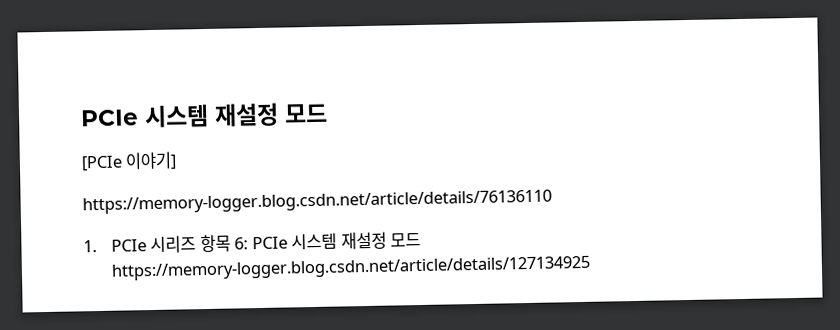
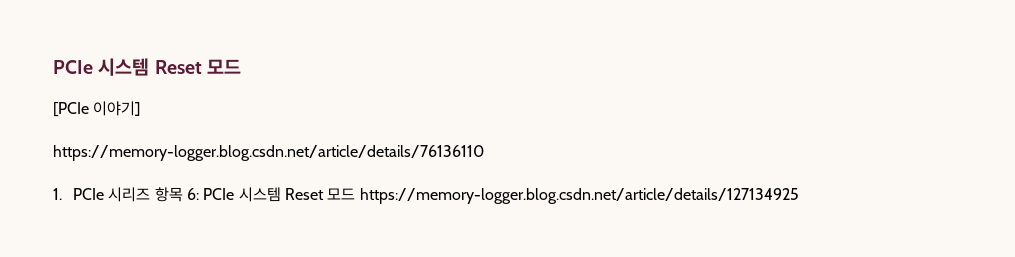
[80,102,279,129] PCIe 시스템 재설정 -> [53,58,202,76] PCIe 시스템 Reset
[340,231,387,250] 재설정 -> [285,188,325,200] Reset

